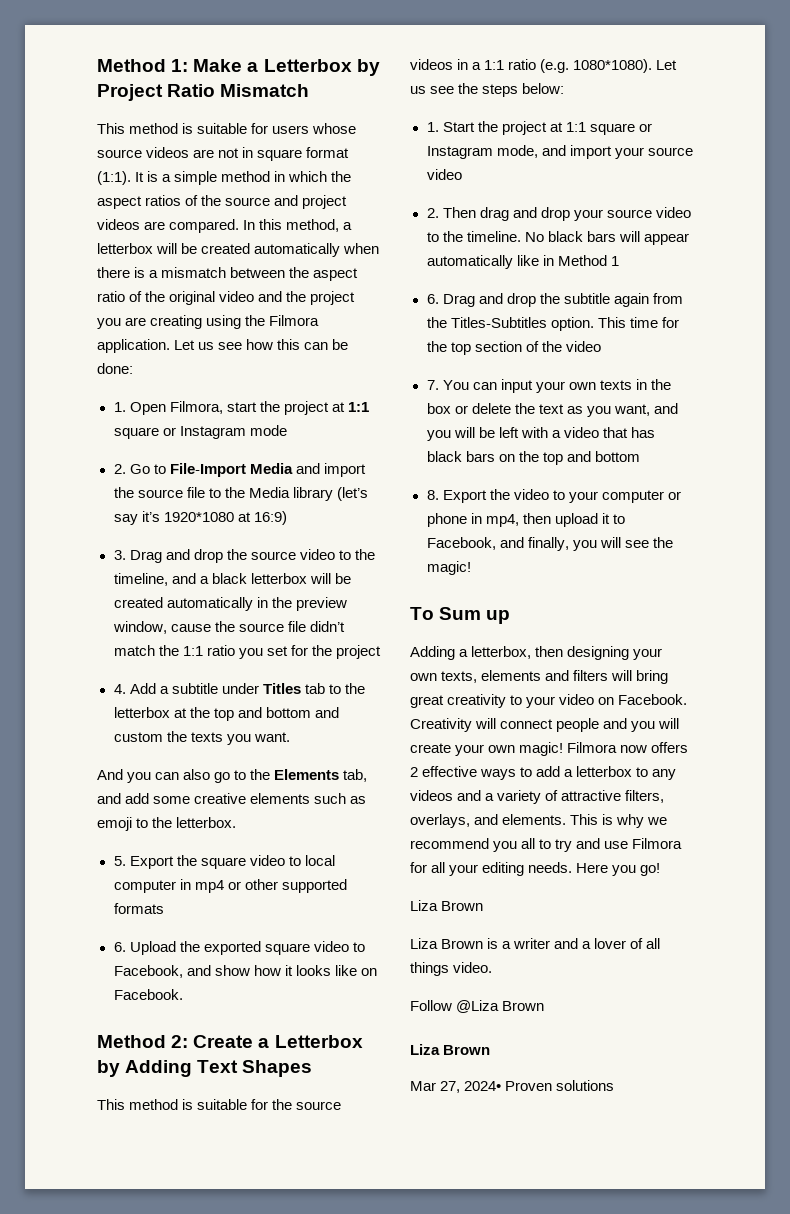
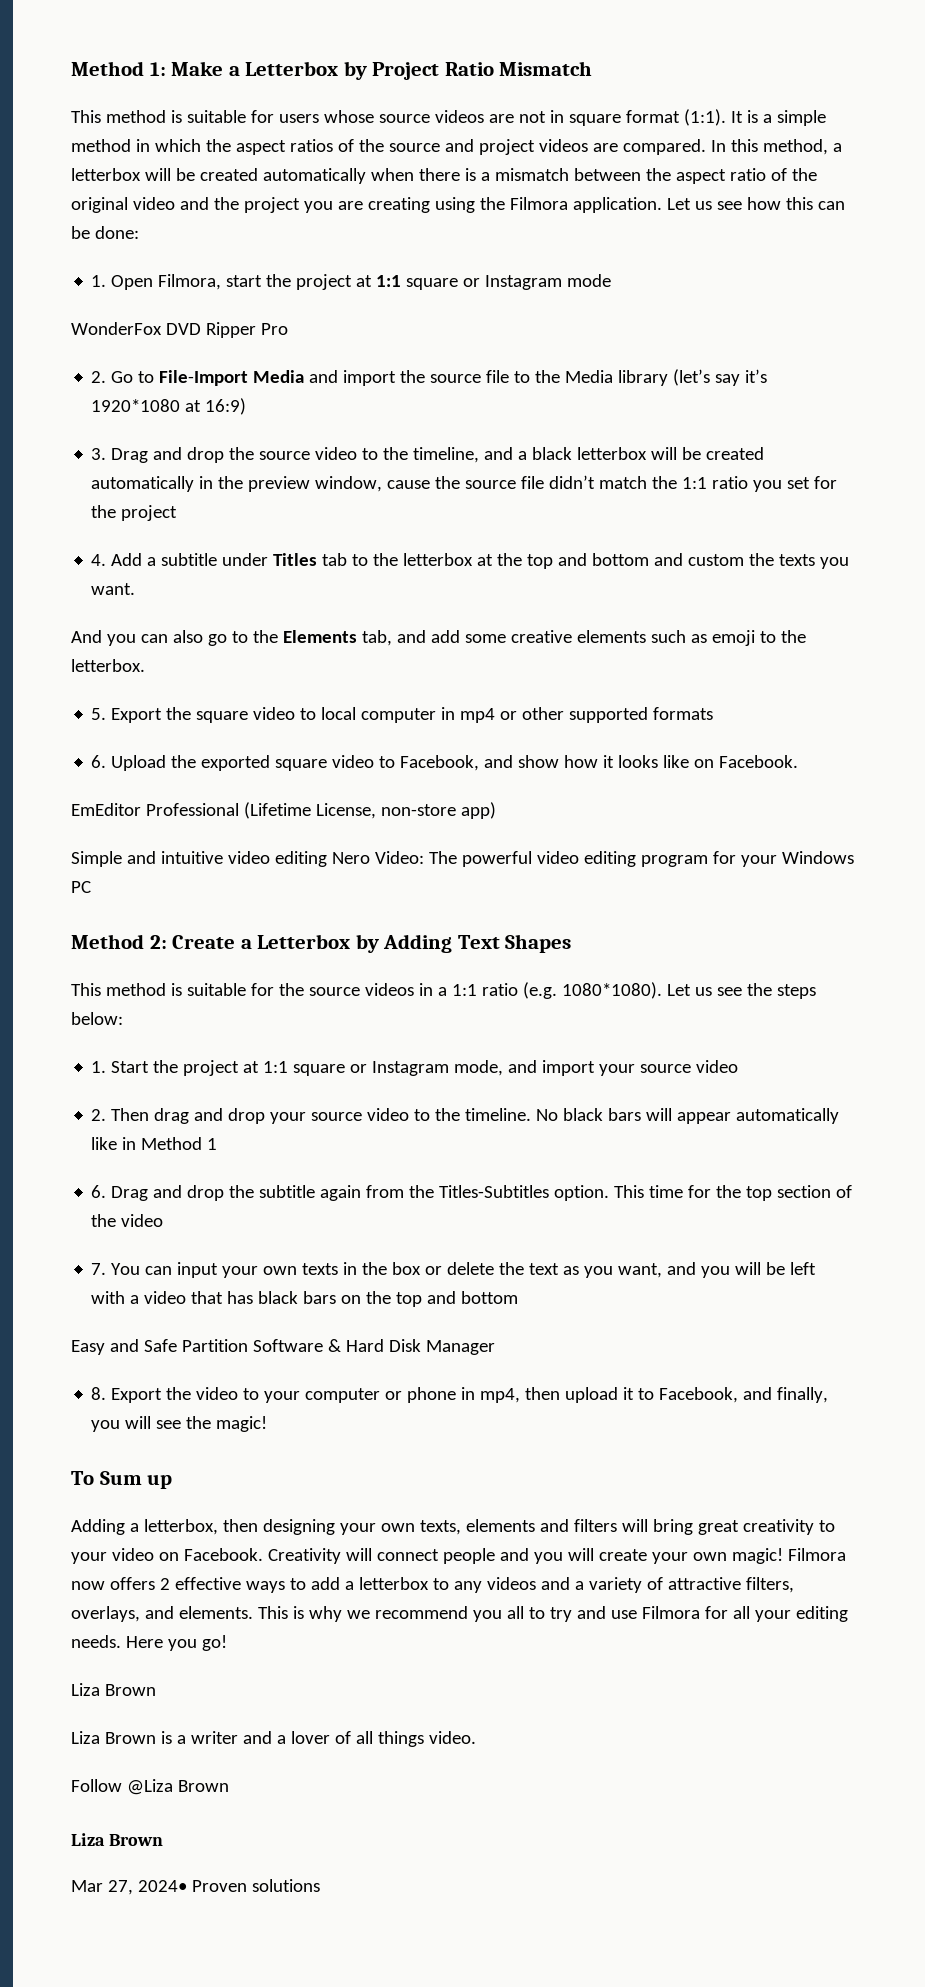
(287, 430) none -> [71,322,288,338] // WonderFox DVD Ripper Pro
(183, 994) none -> [71,802,496,819] [71,851,854,867] [71,881,91,893] // EmEditor Professional (Lifetime License, non-store app) // Simple and intuitive video editing Nero Video: The powerful video editing program for your Windows PC
(640, 456) none -> [71,1339,495,1355] // Easy and Safe Partition Software & Hard Disk Manager

